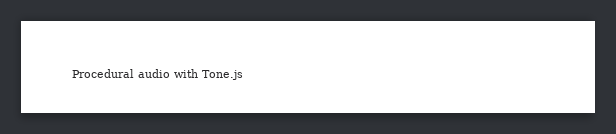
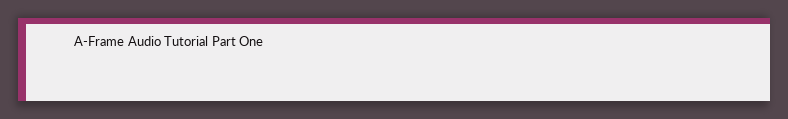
[72,69,243,80] Procedural audio with Tone.js -> [74,36,264,46] A-Frame Audio Tutorial Part One

